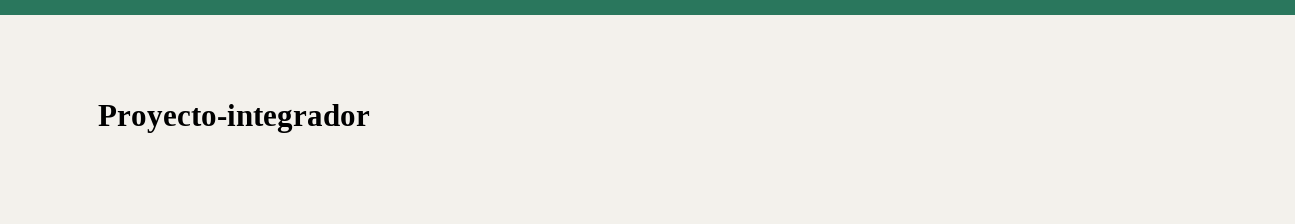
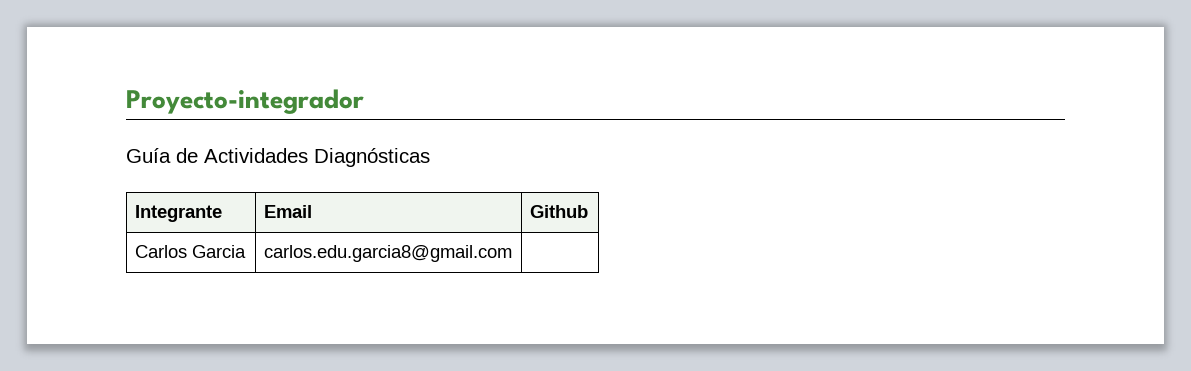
(370, 118) none -> [126,148,430,167] [134,205,222,222] [263,205,312,218] [529,205,588,218] [134,245,246,258] [263,245,512,262] // Guía de Actividades Diagnósticas // Integrante | Email | Github // Carlos Garcia | carlos.edu.garcia8@gmail.com |

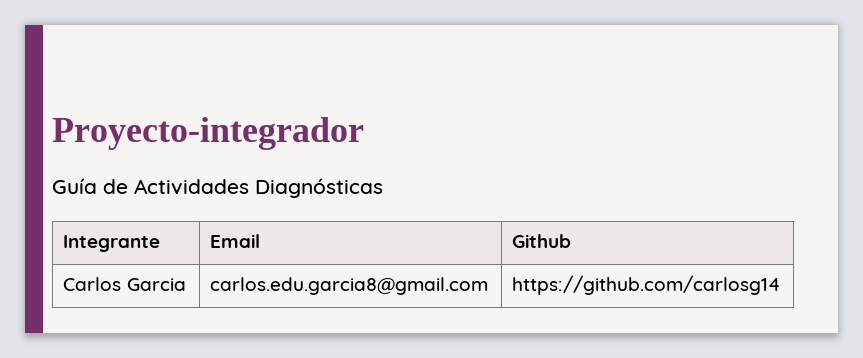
(512, 253) none -> [512,275,781,295] https://github.com/carlosg14

